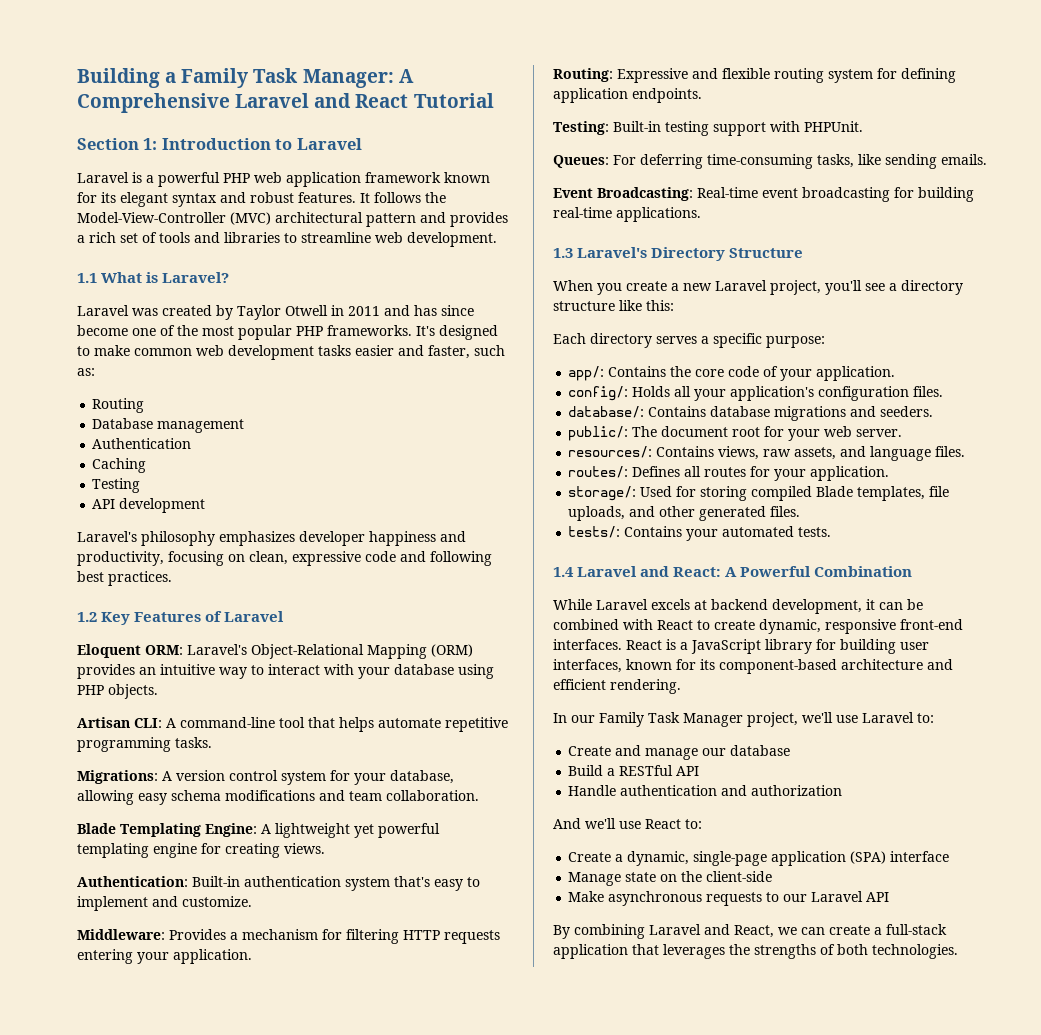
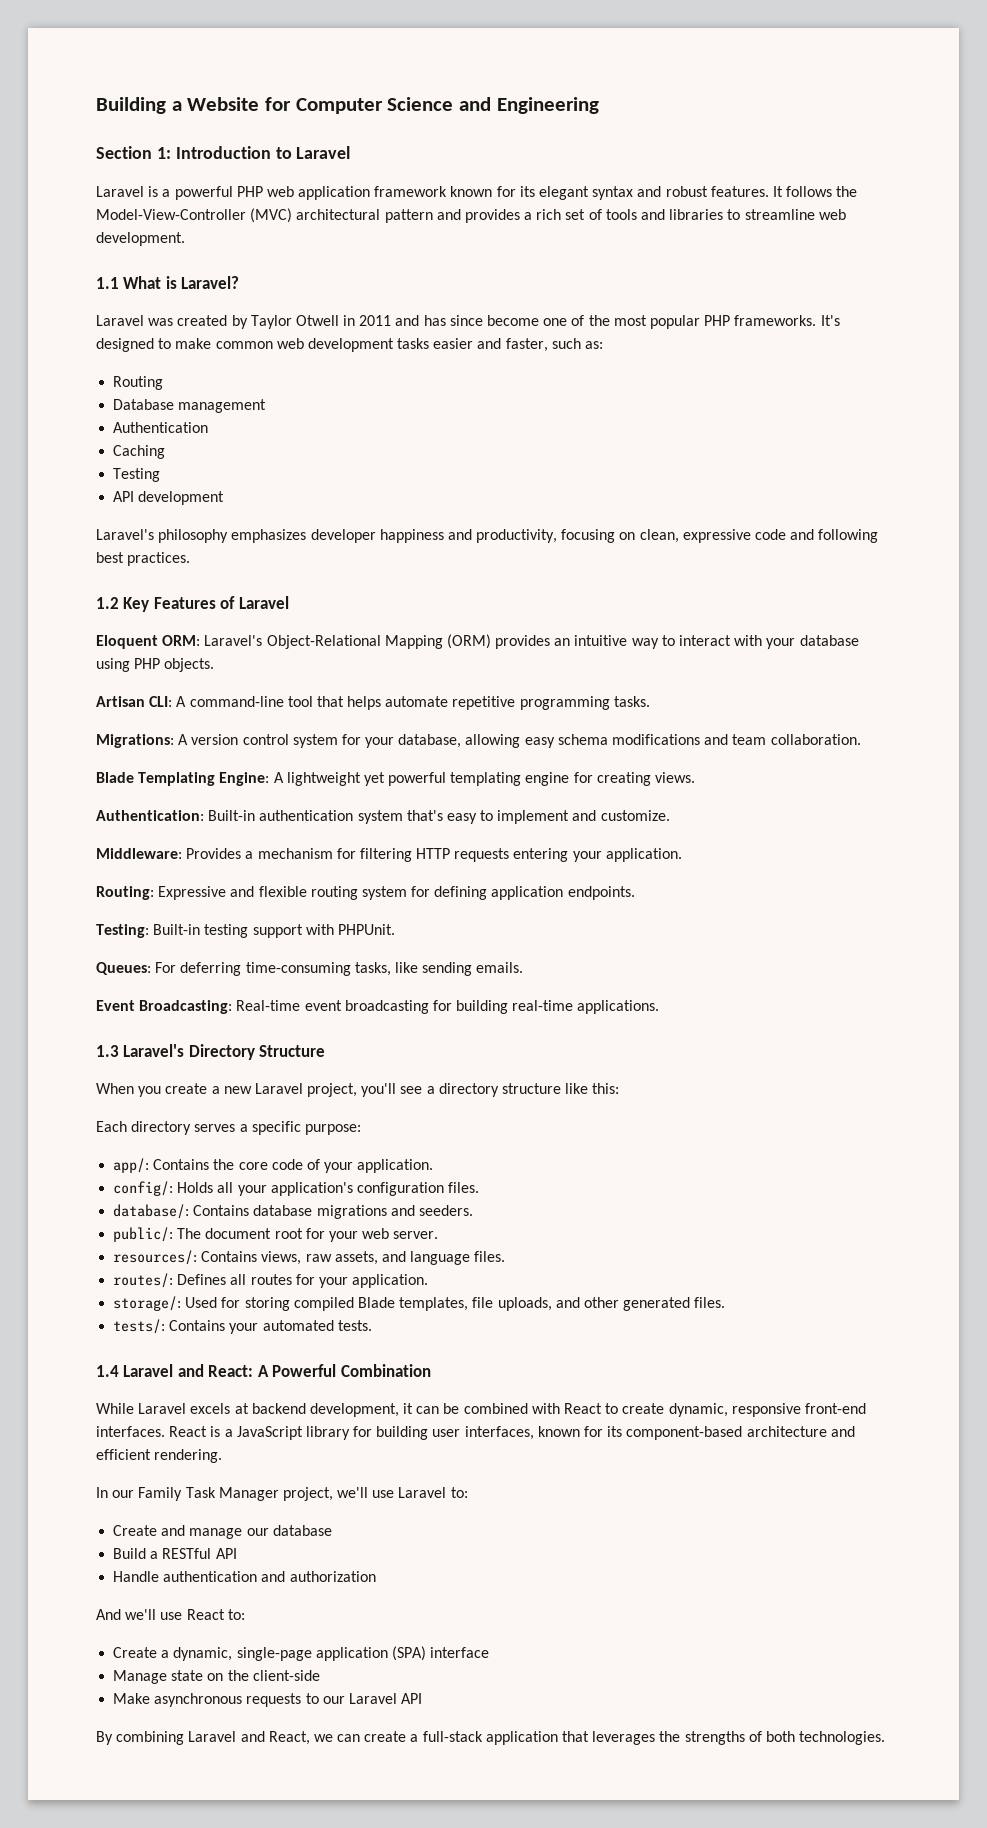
[181,68,414,88] [77,93,494,113] Family Task Manager: A Comprehensive Laravel and React Tutorial -> [187,97,599,114] Website for Computer Science and Engineering

